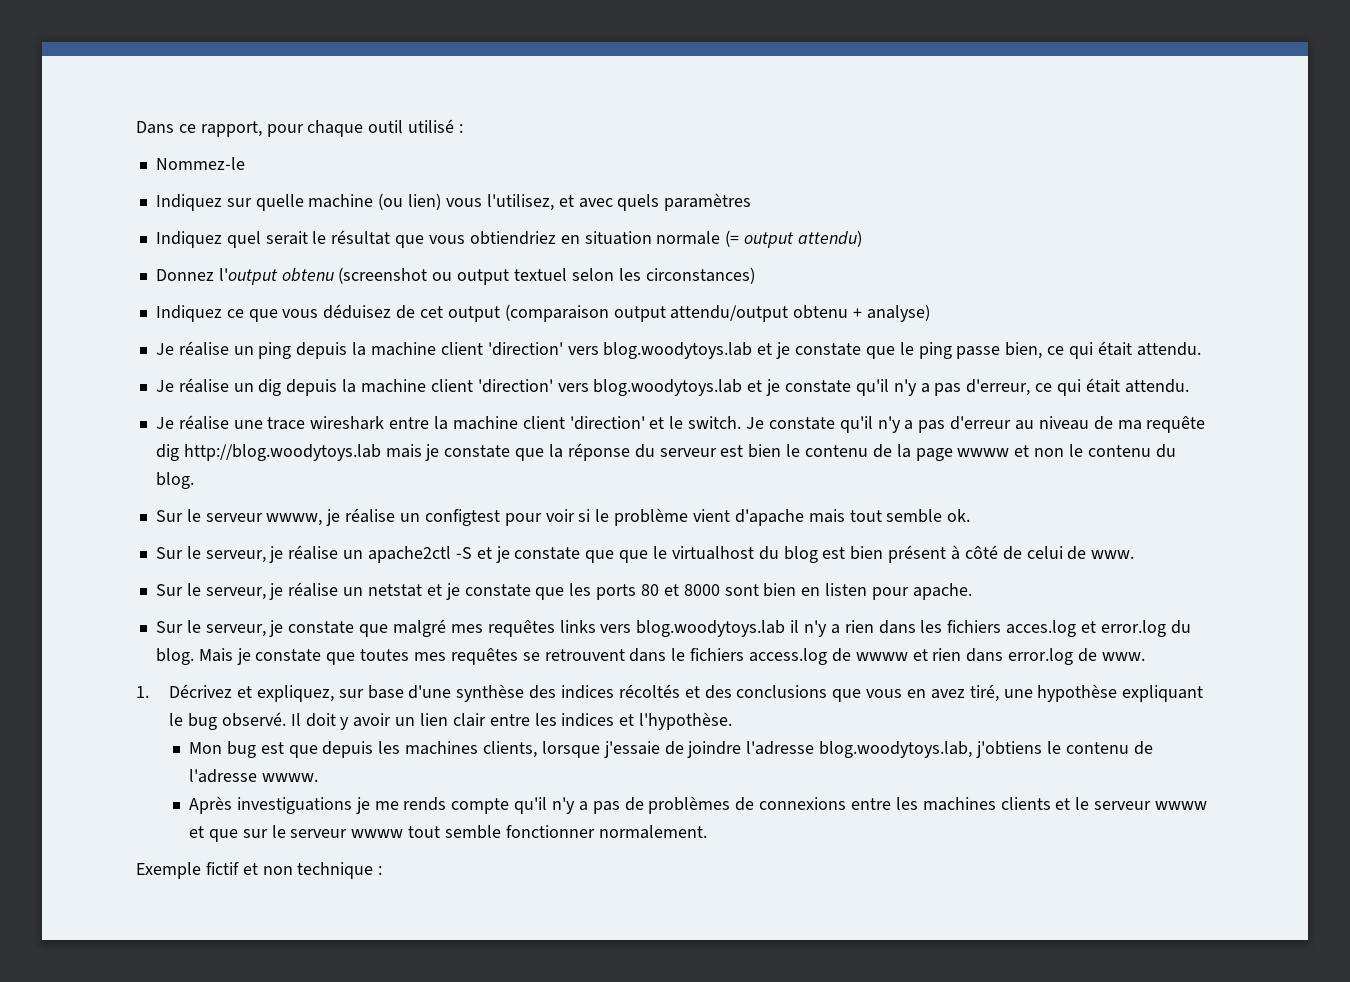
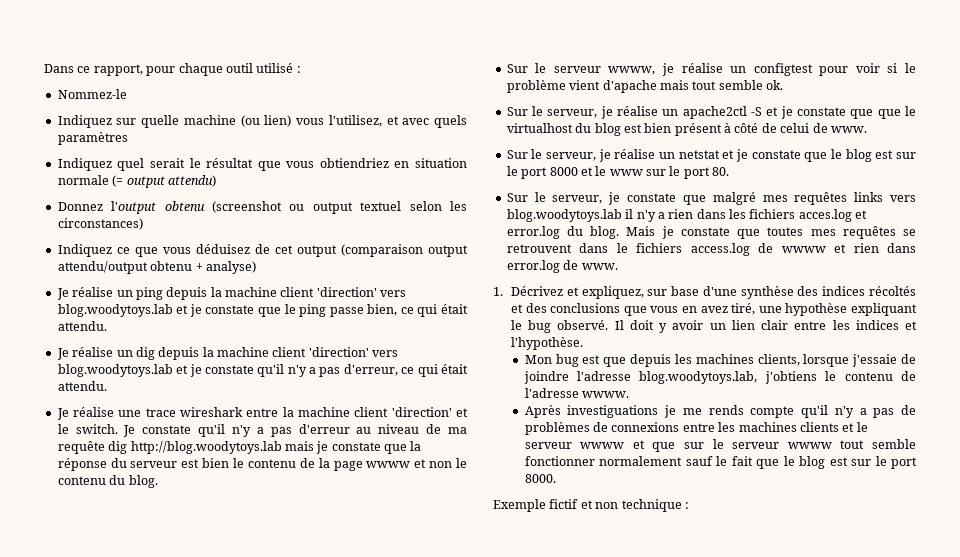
[569,583,972,600] les ports 80 et 8000 sont bien en listen pour apache. -> [831,149,916,162] [506,166,730,179] le blog est sur le port 8000 et le www sur le port 80.
[598,825,707,839] normalement. -> [599,456,917,469] [524,474,556,483] normalement sauf le fait que le blog est sur le port 8000.

